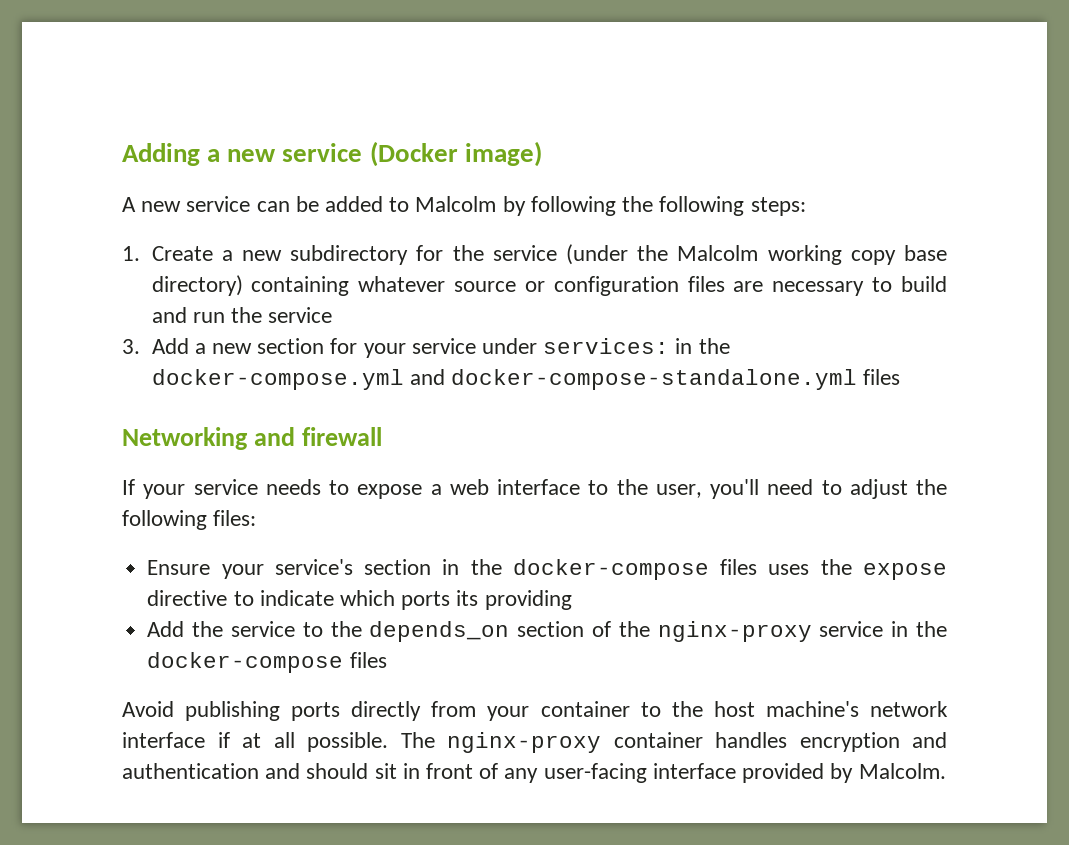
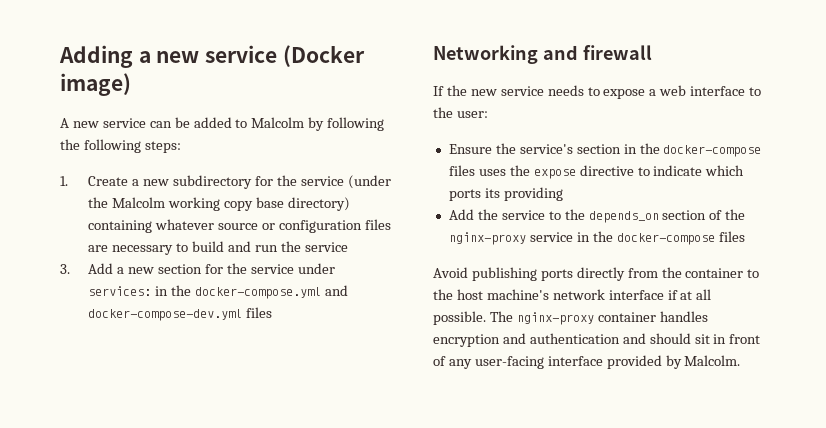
[363,343,406,358] your -> [226,263,247,274] the
[450,369,857,390] docker-compose-standalone.yml -> [88,309,243,321] docker-compose-dev.yml
[143,484,186,499] your -> [446,85,497,96] the new
[655,479,947,499] [122,510,257,530] user, you'll need to adjust the following files: -> [456,111,488,118] user:
[221,564,264,579] your -> [495,143,516,154] the
[487,706,530,721] your -> [661,267,682,278] the

